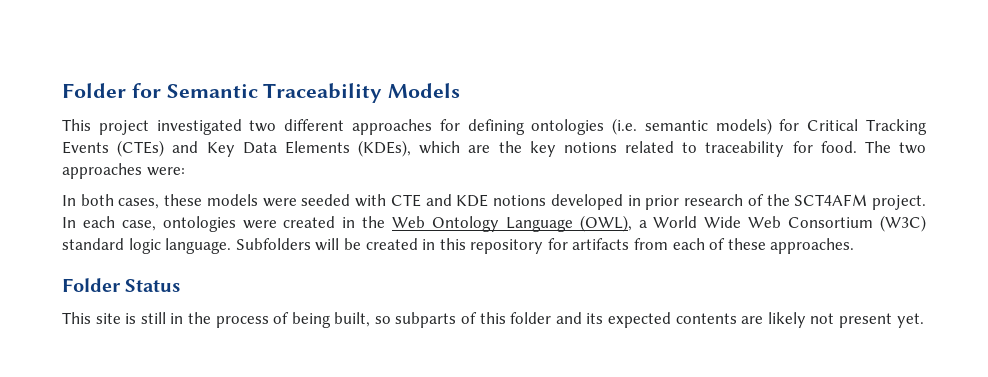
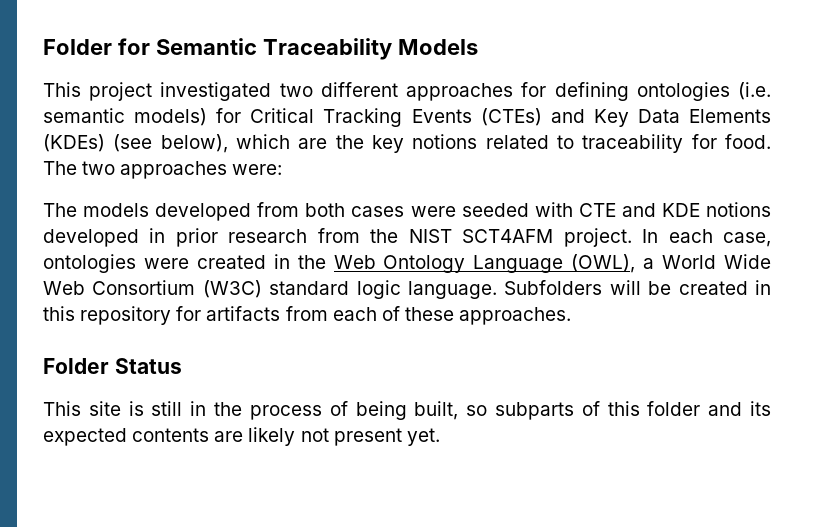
[357,140,411,157] (KDEs), -> [43,134,228,153] (KDEs) (see below),
[62,194,258,209] In both cases, these models -> [43,202,405,221] The models developed from both cases
[747,194,790,206] of the -> [317,228,452,243] from the NIST

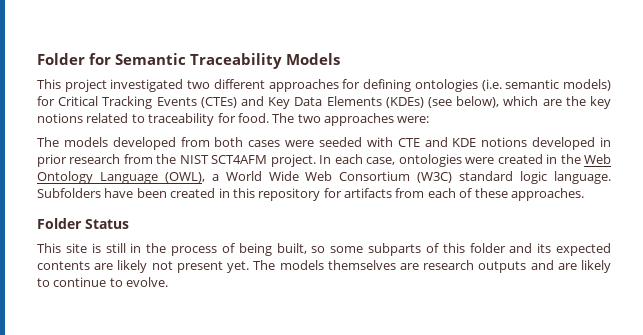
[609,280,672,295] will be -> [104,188,167,198] have been
(488, 410) none -> [330,246,364,253] some
(440, 437) none -> [253,260,611,273] [37,277,169,287] The models themselves are research outputs and are likely to continue to evolve.

